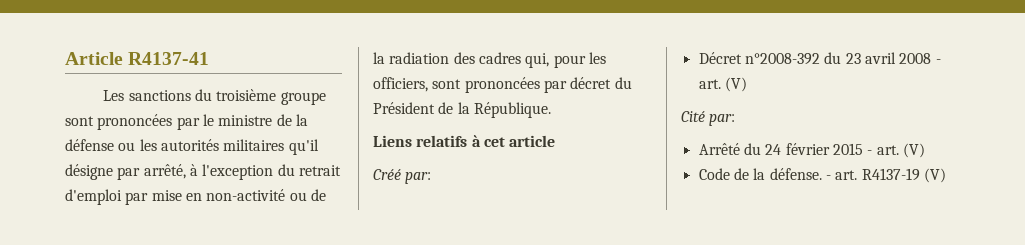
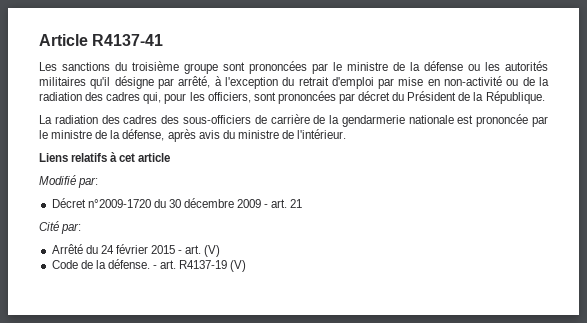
(551, 110) none -> [39,114,548,127] [39,129,347,142] // La radiation des cadres des sous-officiers de carrière de la gendarmerie nationale est prononcée par le ministre de la défense, après avis du ministre de l'intérieur.
[373,169,401,180] Créé -> [39,175,76,185] Modifié
[744,52,941,65] [698,77,747,92] n°2008-392 du 23 avril 2008 - art. (V) -> [87,198,303,208] n°2009-1720 du 30 décembre 2009 - art. 21

